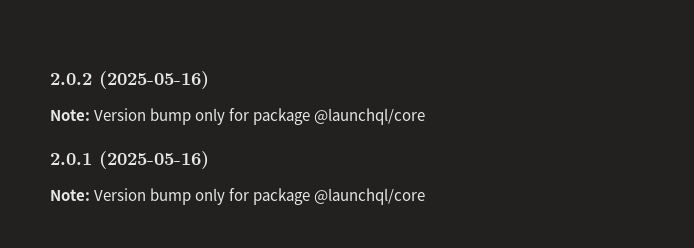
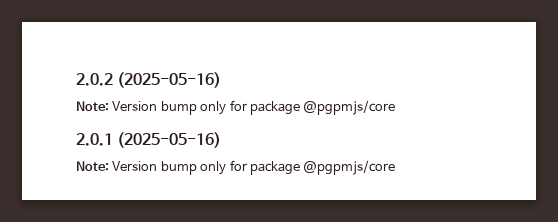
[314,108,426,125] @launchql/core -> [303,100,396,115] @pgpmjs/core
[314,188,426,205] @launchql/core -> [303,160,396,175] @pgpmjs/core

